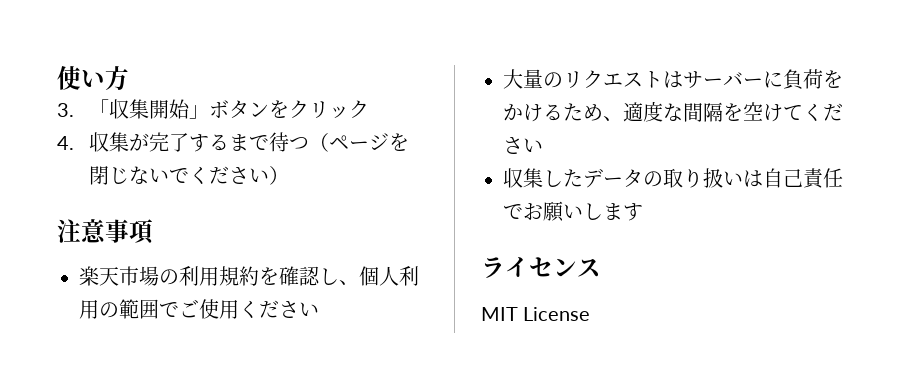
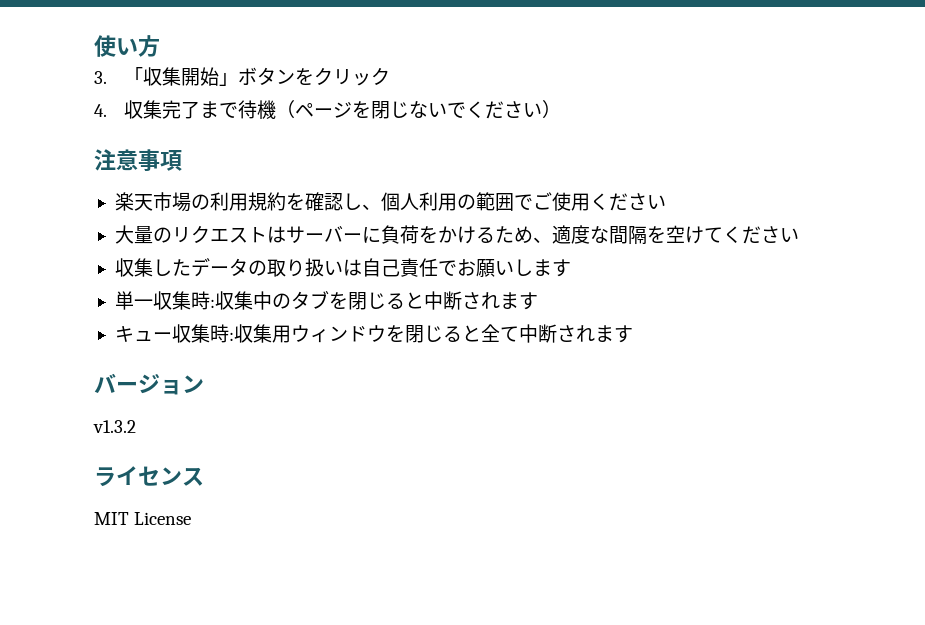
[128,132,309,152] が完了するまで待つ -> [162,100,277,119] 完了まで待機
(643, 212) none -> [114,290,538,310] [114,324,633,343] [94,373,204,395] [93,420,136,433] // 単一収集時:収集中のタブを閉じると中断されます // キュー収集時:収集用ウィンドウを閉じると全て中断されます // バージョン // v1.3.2

